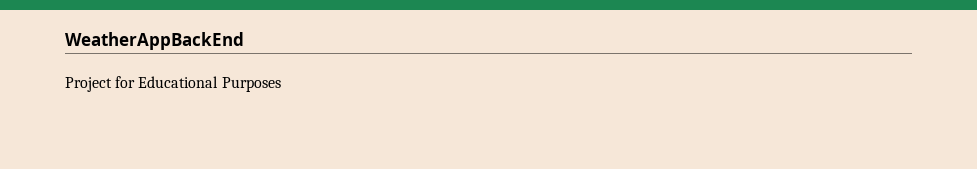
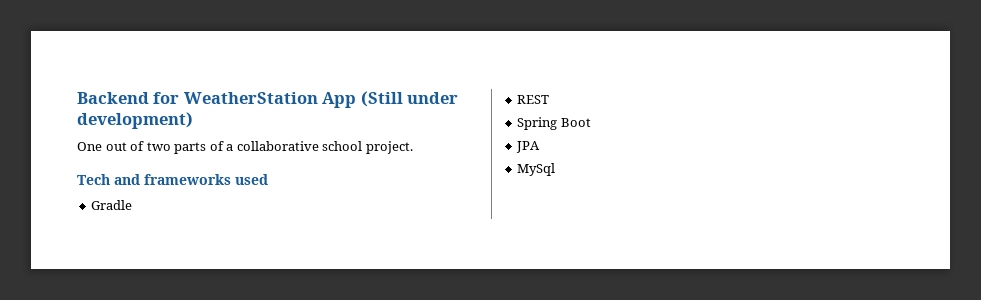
[65,32,244,50] [65,76,281,92] WeatherAppBackEnd // Project for Educational Purposes -> [77,91,459,108] [77,112,193,129] [77,141,413,154] [77,174,268,185] [91,200,133,210] [517,95,550,104] [517,117,591,130] [516,141,541,153] [517,163,556,176] Backend for WeatherStation App (Still under development) // One out of two parts of a collaborative school project. // Tech and frameworks used // Gradle // REST // Spring Boot // JPA // MySql

